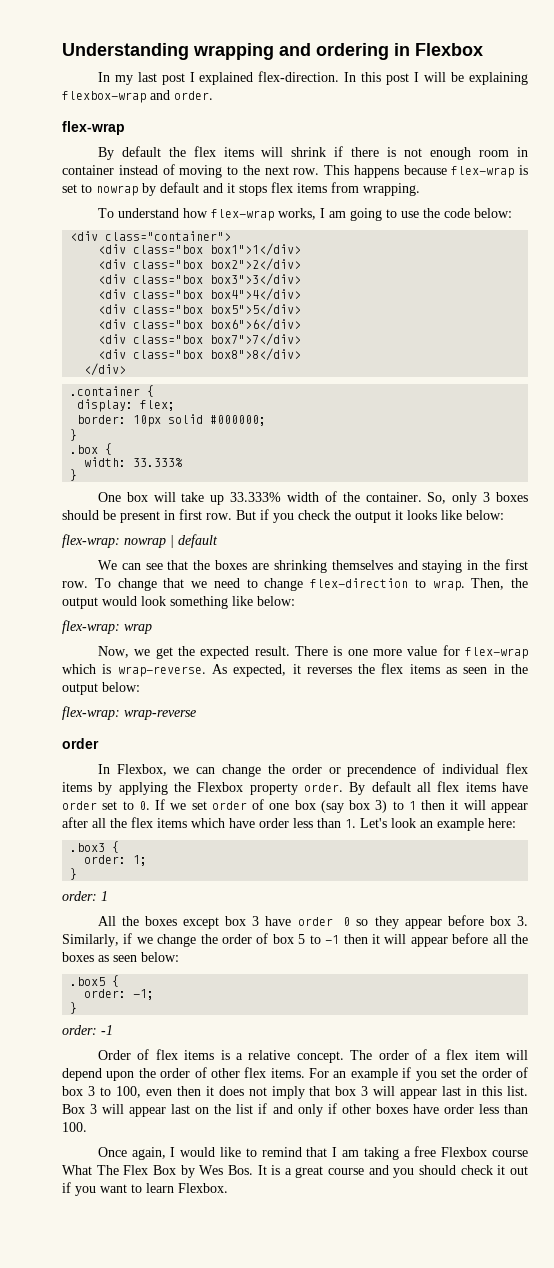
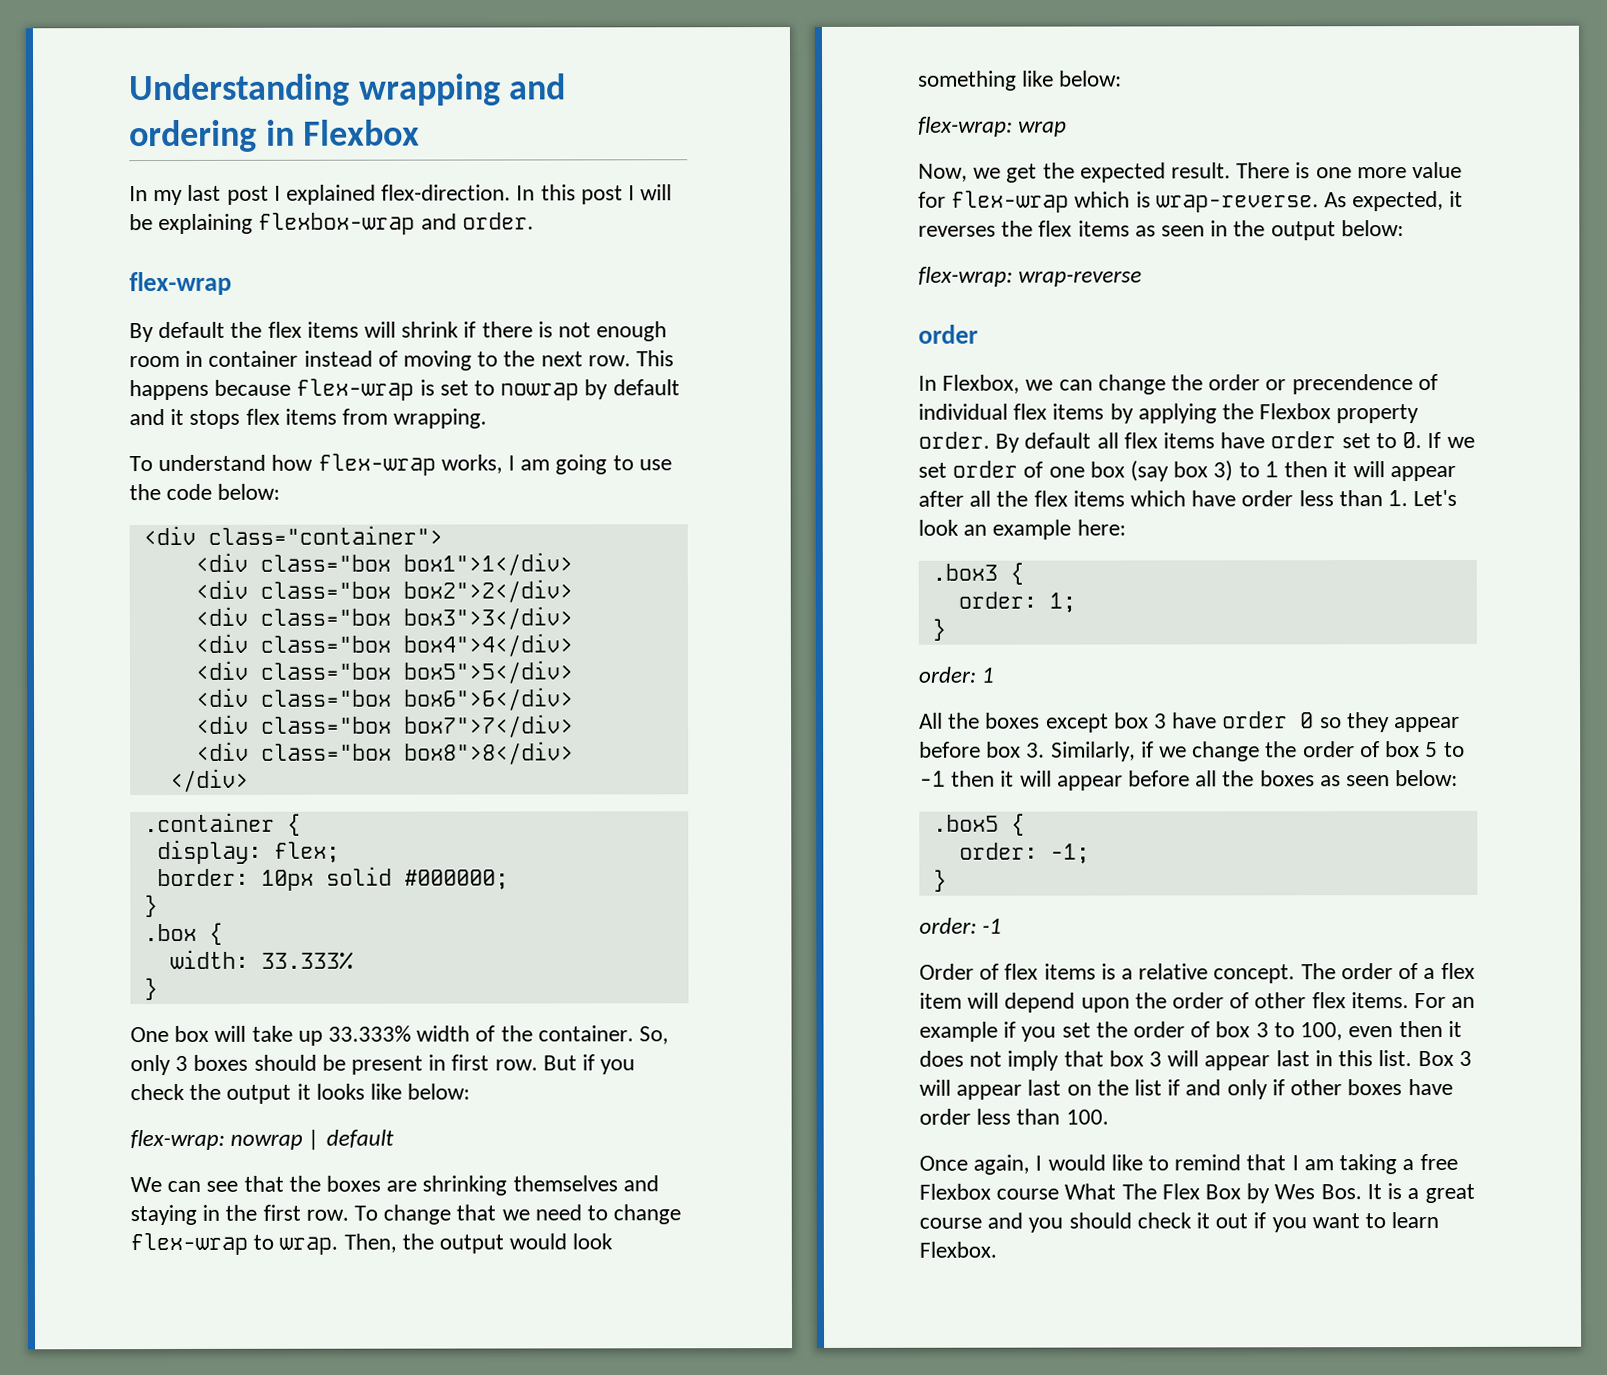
[310,578,408,588] flex-direction -> [130,1232,248,1256] flex-wrap

